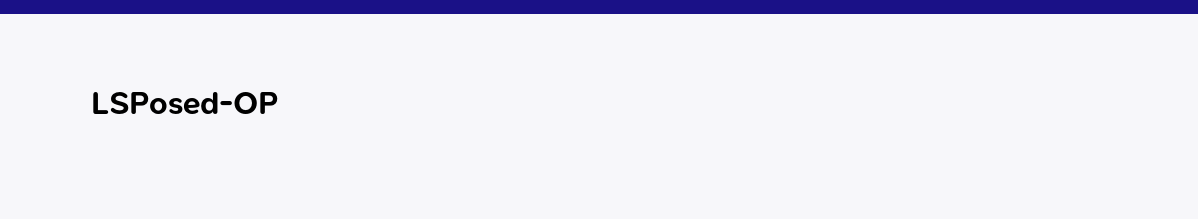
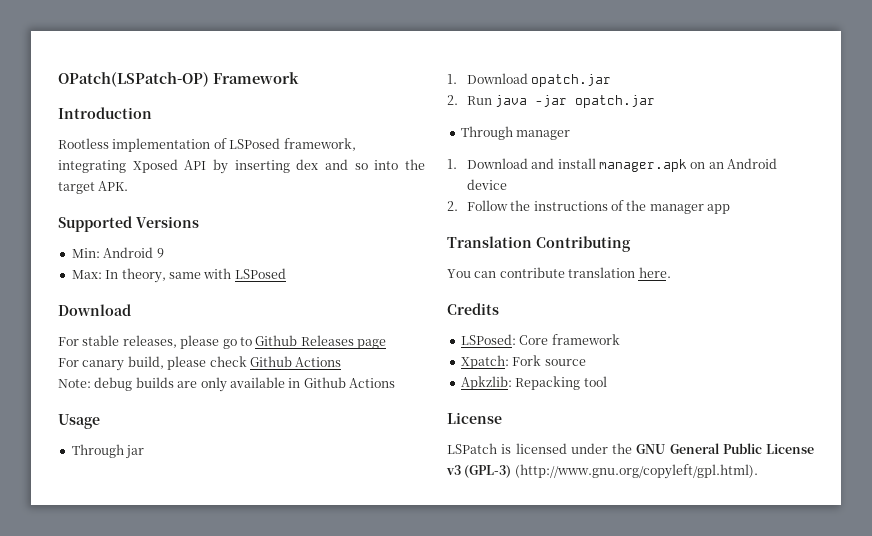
[91,92,278,115] LSPosed-OP -> [58,72,299,87] [58,107,152,119] [58,138,356,152] [58,159,426,174] [58,181,129,194] [58,216,199,232] [71,247,164,258] [71,268,286,283] [58,304,131,316] [58,335,386,349] [58,356,342,371] [58,377,395,392] [58,414,100,429] [71,444,145,459] [447,73,612,87] [447,95,656,108] [460,126,571,140] [447,158,778,172] [466,179,507,190] [447,200,731,214] [447,236,631,252] [447,267,671,278] [447,303,499,315] [460,334,620,345] [460,355,586,369] [460,376,607,390] [447,412,502,424] [447,443,814,454] [446,464,758,479] OPatch(LSPatch-OP) Framework // Introduction // Rootless implementation of LSPosed framework, integrating Xposed API by inserting dex and so into the target APK. // Supported Versions // Min: Android 9 // Max: In theory, same with LSPosed // Download // For stable releases, please go to Github Releases page // For canary build, please check Github Actions // Note: debug builds are only available in Github Actions // Usage // Through jar // 1. Download opatch.jar // 2. Run java -jar opatch.jar // Through manager // 1. Download and install manager.apk on an Android device // 2. Follow the instructions of the manager app // Translation Contributing // You can contribute translation here. // Credits // LSPosed: Core framework // Xpatch: Fork source // Apkzlib: Repacking tool // License // LSPatch is licensed under the GNU General Public License v3 (GPL-3) (http://www.gnu.org/copyleft/gpl.html).

